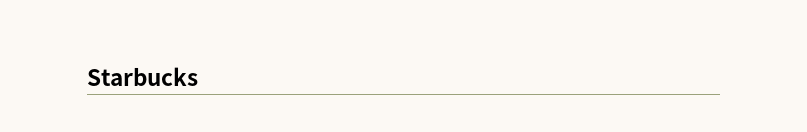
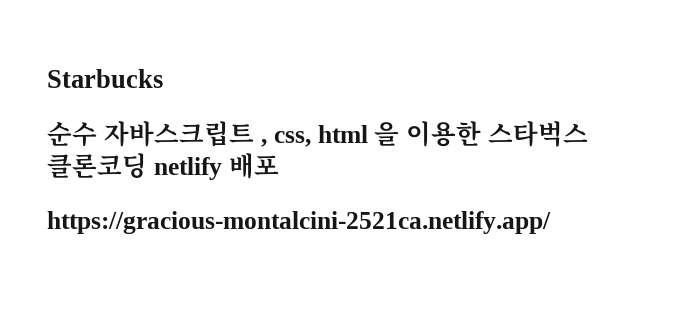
(198, 76) none -> [47,121,589,147] [47,153,279,180] [47,211,551,234] // 순수 자바스크립트 , css, html 을 이용한 스타벅스 클론코딩 netlify 배포 // https://gracious-montalcini-2521ca.netlify.app/

